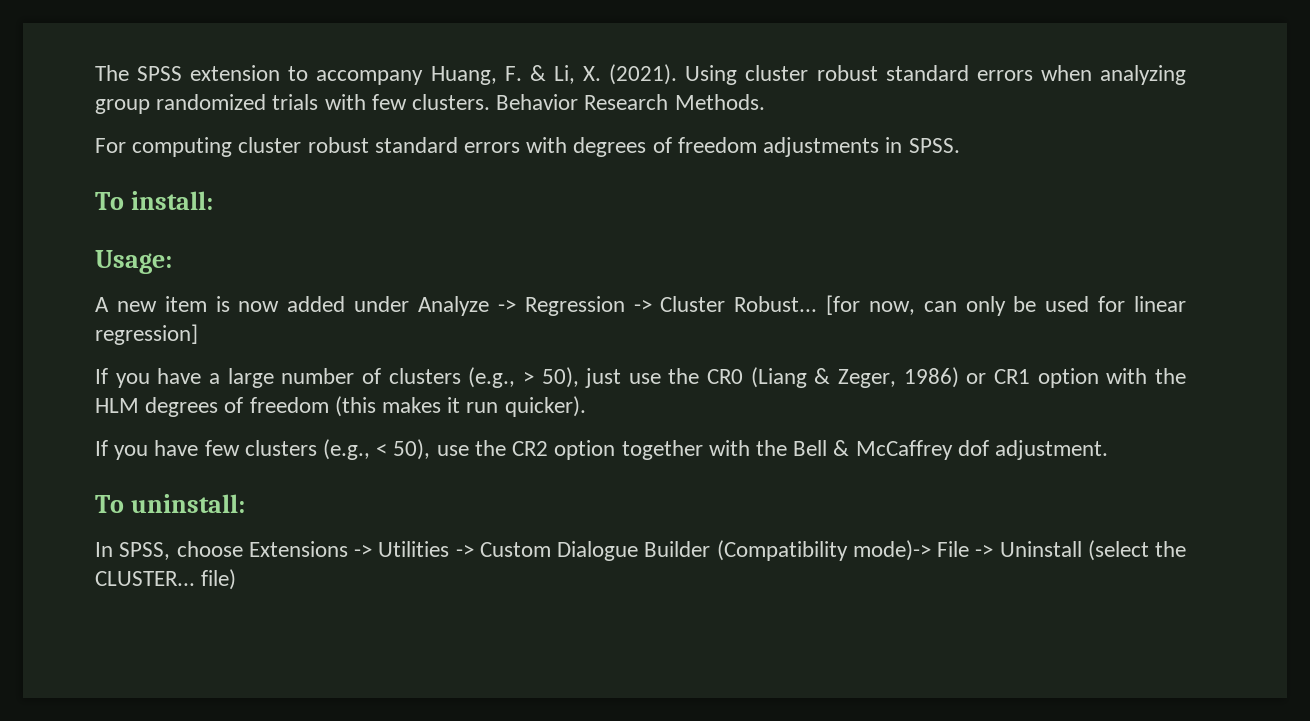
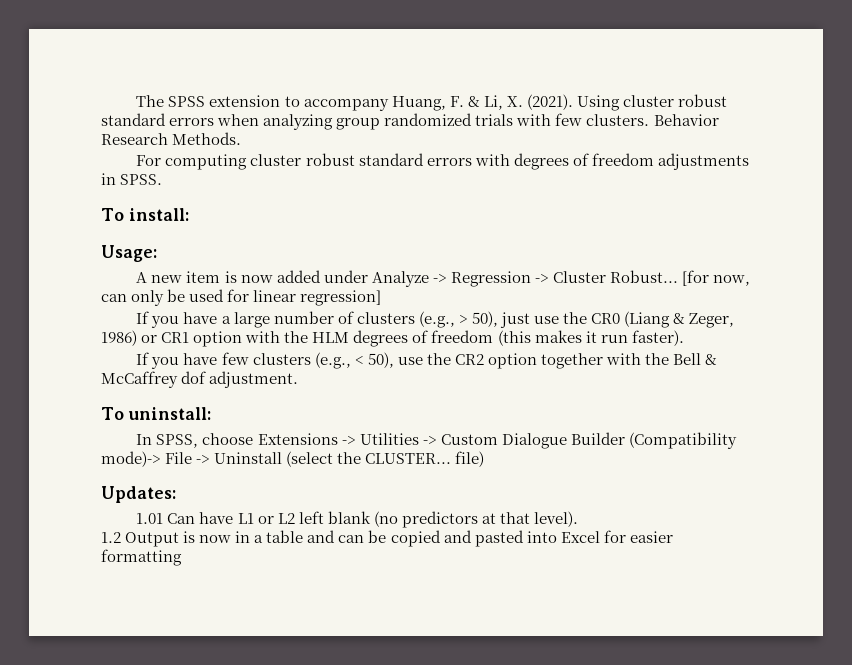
[504,396,586,417] quicker). -> [631,330,684,346] faster).
(237, 579) none -> [101,486,176,503] [136,511,578,528] [101,530,673,547] [101,549,182,566] // Updates: // 1.01 Can have L1 or L2 left blank (no predictors at that level). // 1.2 Output is now in a table and can be copied and pasted into Excel for easier formatting

